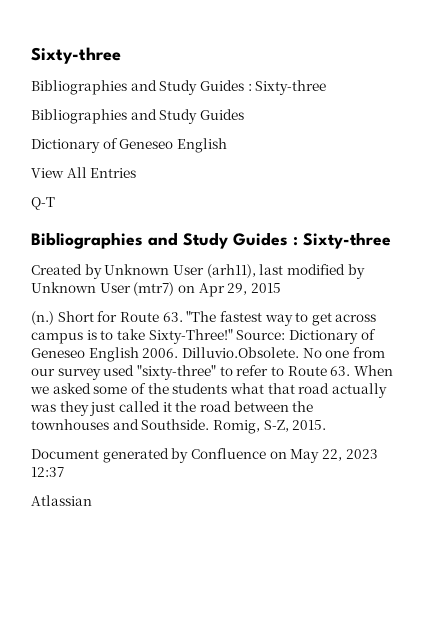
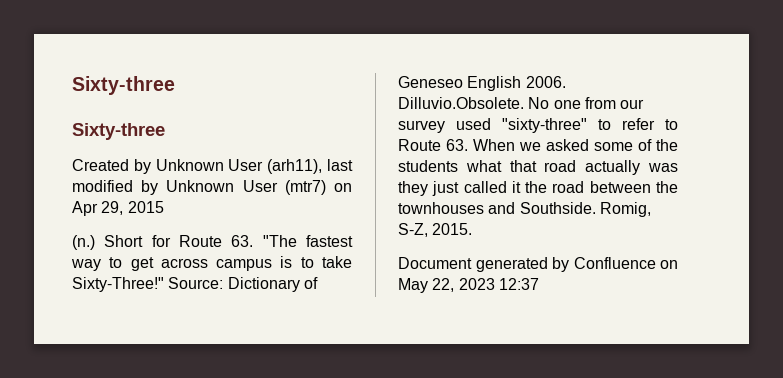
[31,47,121,64] [31,80,327,95] [31,109,244,124] [31,138,227,153] [31,167,137,178] [31,197,55,210] [31,232,298,249] Sixty-three // Bibliographies and Study Guides : Sixty-three // Bibliographies and Study Guides // Dictionary of Geneseo English // View All Entries // Q-T // Bibliographies and Study Guides : -> [72,76,175,95] Sixty-three //
[31,495,92,506] // Atlassian -> (539, 284) none

